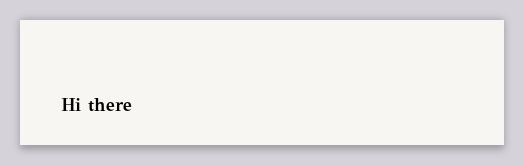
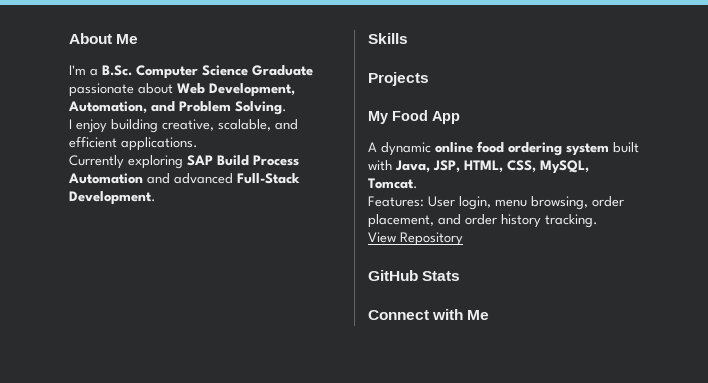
[61,98,132,112] Hi there -> [69,33,139,44] [69,65,313,79] [69,83,295,97] [68,101,287,115] [69,119,298,133] [69,136,198,151] [69,155,299,169] [68,173,300,184] [69,191,156,205] [368,33,408,44] [368,72,429,86] [368,110,460,124] [368,141,639,156] [368,160,589,174] [368,178,418,189] [368,196,624,210] [368,214,598,228] [368,232,463,246] [368,270,461,281] [368,309,490,320] About Me // I'm a B.Sc. Computer Science Graduate passionate about Web Development, Automation, and Problem Solving. // I enjoy building creative, scalable, and efficient applications. // Currently exploring SAP Build Process Automation and advanced Full-Stack Development. // Skills // Projects // My Food App // A dynamic online food ordering system built with Java, JSP, HTML, CSS, MySQL, Tomcat. // Features: User login, menu browsing, order placement, and order history tracking. // View Repository // GitHub Stats // Connect with Me

